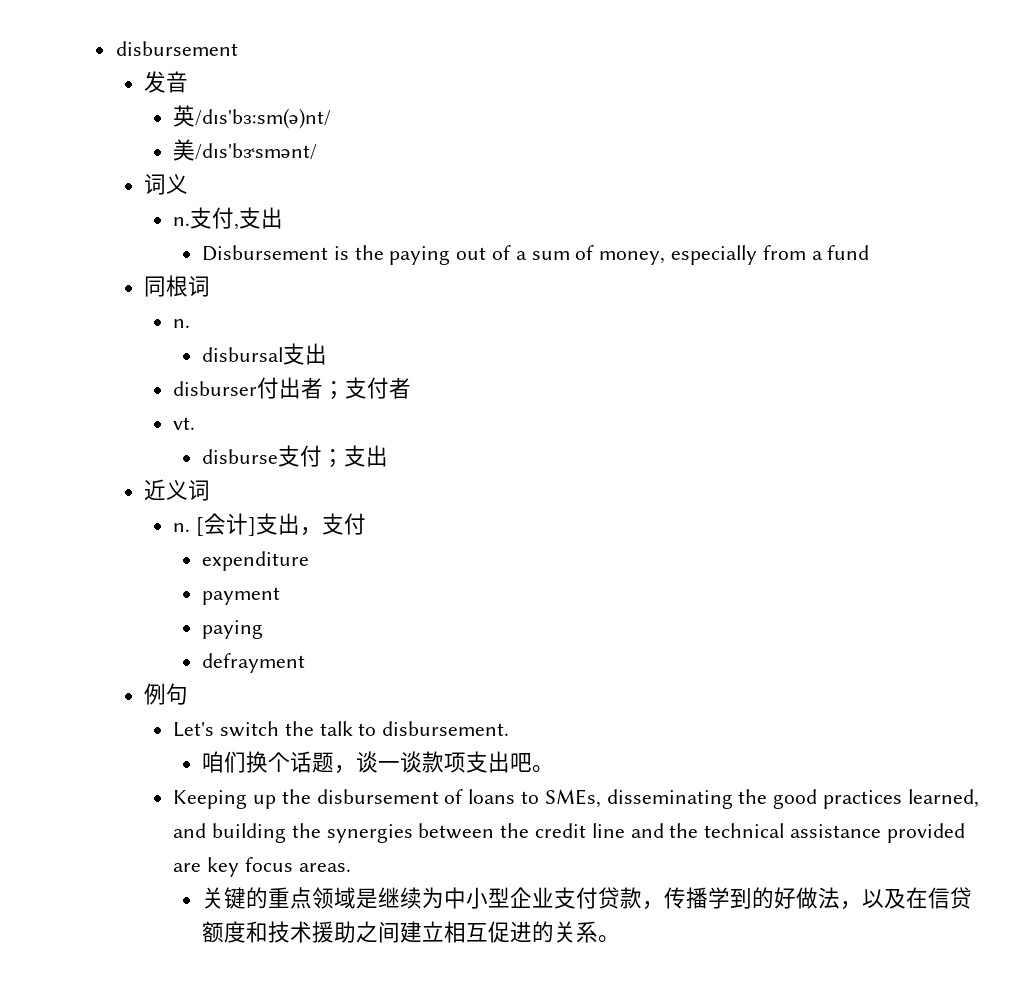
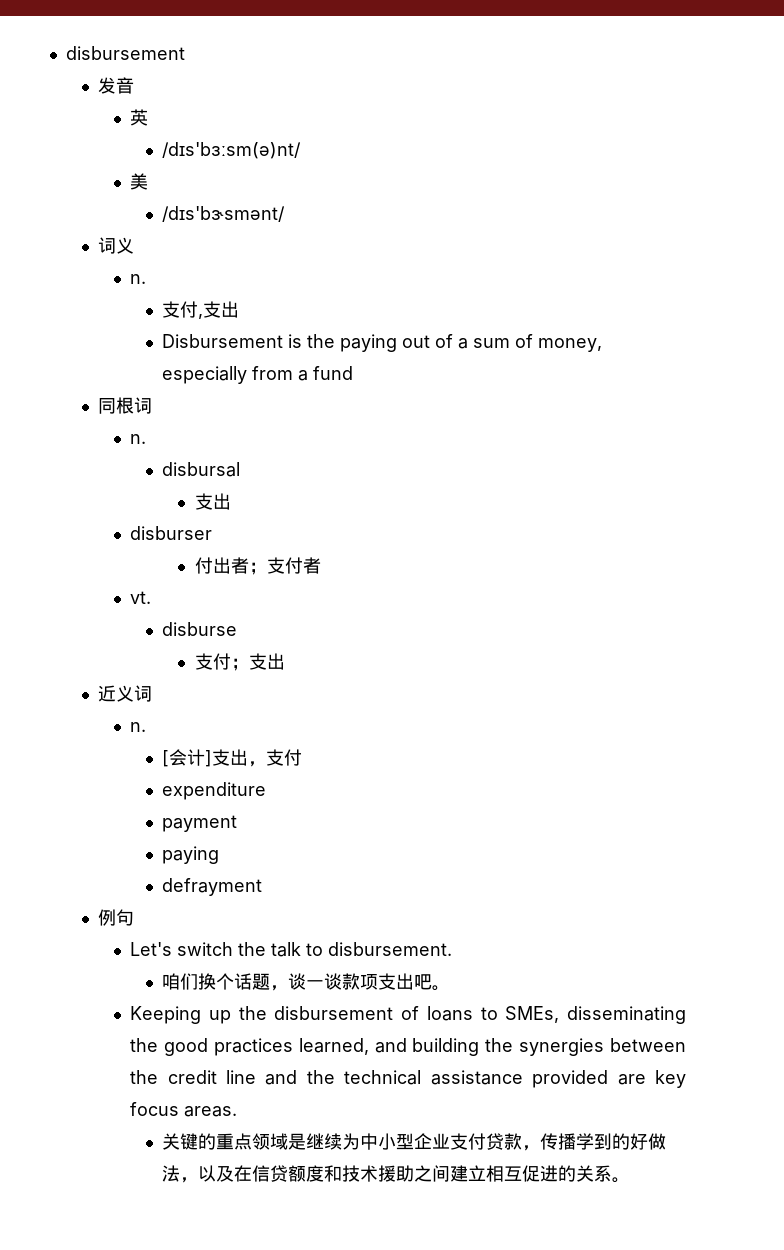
(196, 116) none -> (149, 117) //
(196, 150) none -> (149, 181) //
(191, 221) none -> (147, 279) //
(283, 354) none -> (241, 469) //
(258, 388) none -> (213, 533) //
(278, 456) none -> (238, 629) //
(191, 527) none -> (147, 727) //

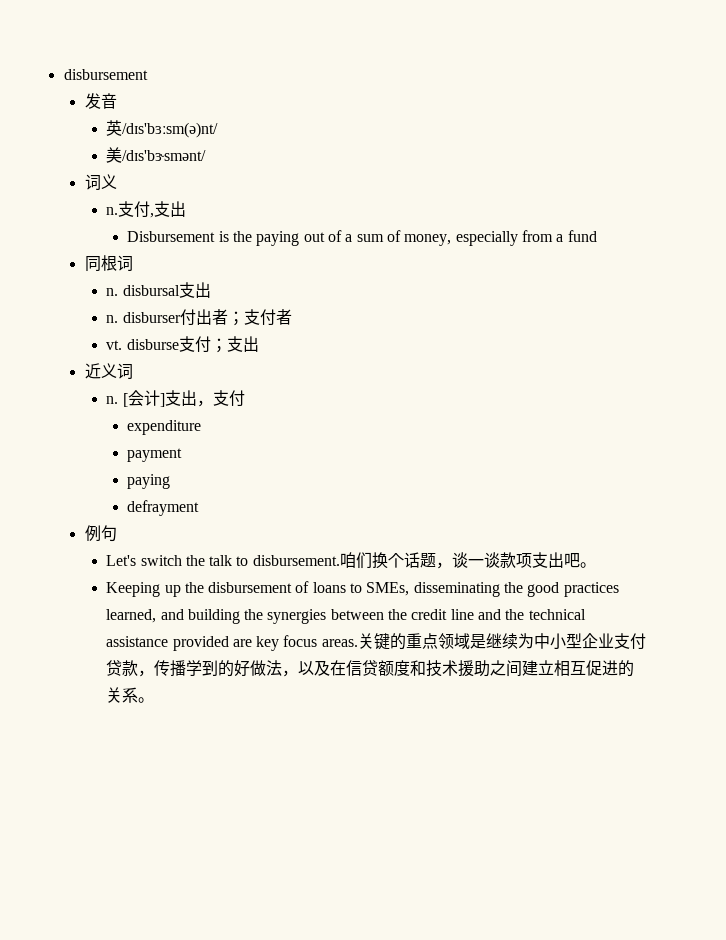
(149, 117) // -> (123, 128) none
(149, 181) // -> (123, 155) none
(147, 279) // -> (119, 211) none
(147, 439) // -> (119, 292) none
[194,493,231,510] // 支出 // -> [178,282,211,298] [106,315,119,323] 支出 // n.
(213, 533) // -> (181, 317) none
(152, 597) // -> (123, 345) none
(238, 629) // -> (179, 344) none
(147, 727) // -> (119, 400) none
(453, 949) // -> (340, 560) none
(238, 1111) // -> (358, 643) none

